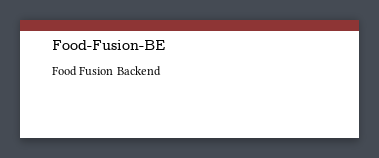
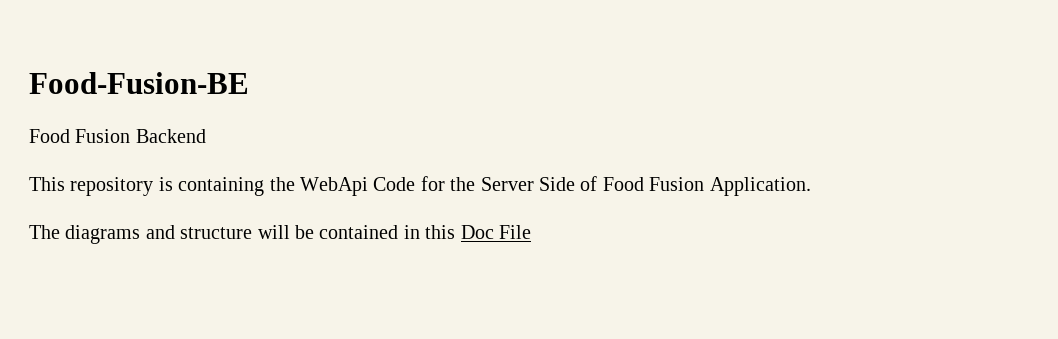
(161, 71) none -> [29,176,811,196] [29,225,531,244] // This repository is containing the WebApi Code for the Server Side of Food Fusion Application. // The diagrams and structure will be contained in this Doc File

